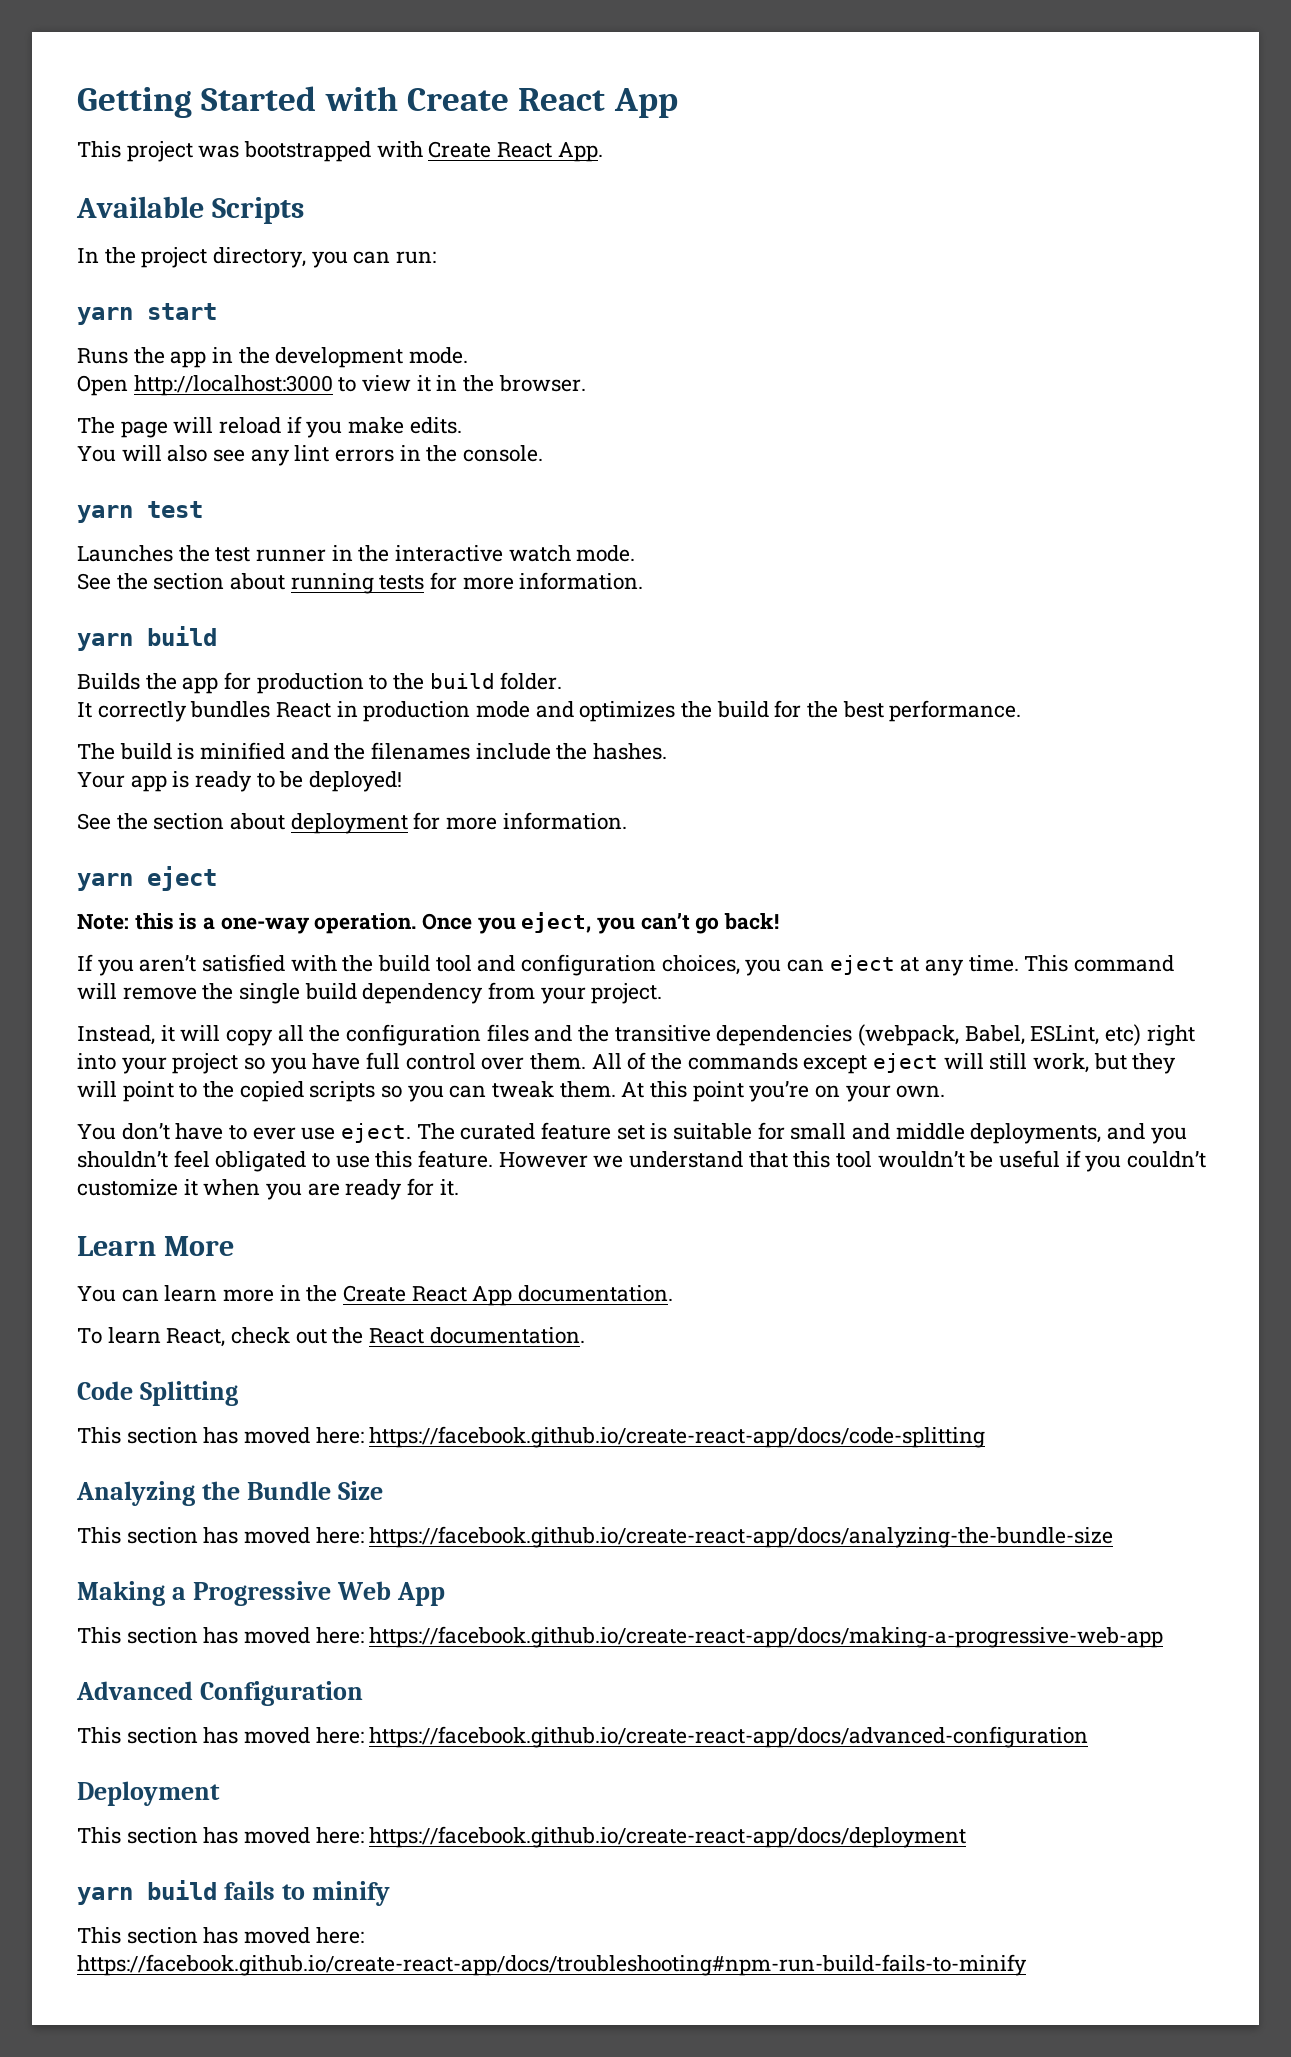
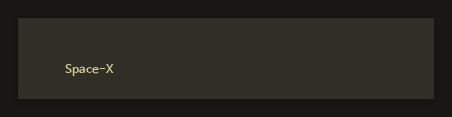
[77,86,678,118] [77,141,603,162] [76,196,305,224] [77,247,437,268] [77,303,217,325] [77,347,469,368] [77,375,586,396] [77,416,462,438] [77,445,544,466] [77,501,203,523] [77,545,636,562] [77,572,644,594] [77,626,217,651] [77,672,563,694] [77,700,1022,722] [77,742,668,760] [77,771,403,792] [77,812,627,834] [77,866,217,891] [77,912,780,934] [77,954,1175,976] [77,982,663,1004] [77,1024,1195,1046] [77,1052,1177,1074] [77,1081,946,1102] [77,1122,1187,1144] [77,1150,1207,1172] [77,1178,459,1200] [77,1236,235,1256] [77,1285,674,1306] [77,1327,585,1347] [77,1381,239,1406] [77,1426,986,1448] [76,1481,384,1506] [77,1526,1114,1548] [77,1581,446,1606] [77,1626,1164,1648] [76,1681,364,1706] [77,1726,1089,1748] [77,1781,220,1806] [77,1826,967,1848] [77,1880,391,1906] [77,1927,364,1944] [77,1954,1027,1976] Getting Started with Create React App // This project was bootstrapped with Create React App. // Available Scripts // In the project directory, you can run: // yarn start // Runs the app in the development mode. // Open http://localhost:3000 to view it in the browser. // The page will reload if you make edits. // You will also see any lint errors in the console. // yarn test // Launches the test runner in the interactive watch mode. // See the section about running tests for more information. // yarn build // Builds the app for production to the build folder. // It correctly bundles React in production mode and optimizes the build for the best performance. // The build is minified and the filenames include the hashes. // Your app is ready to be deployed! // See the section about deployment for more information. // yarn eject // Note: this is a one-way operation. Once you eject, you can’t go back! // If you aren’t satisfied with the build tool and configuration choices, you can eject at any time. This command will remove the single build dependency from your project. // Instead, it will copy all the configuration files and the transitive dependencies (webpack, Babel, ESLint, etc) right into your project so you have full control over them. All of the commands except eject will still work, but they will point to the copied scripts so you can tweak them. At this point you’re on your own. // You don’t have to ever use eject. The curated feature set is suitable for small and middle deployments, and you shouldn’t feel obligated to use this feature. However we understand that this tool wouldn’t be useful if you couldn’t customize it when you are ready for it. // Learn More // You can learn more in the Create React App documentation. // To learn React, check out the React documentation. // Code Splitting // This section has moved here: https://facebook.github.io/create-react-app/docs/code-splitting // Analyzing the Bundle Size // This section has moved here: https://facebook.github.io/create-react-app/docs/analyzing-the-bundle-size // Making a Progressive Web App // This section has moved here: https://facebook.github.io/create-react-app/docs/making-a-progressive-web-app // Advanced Configuration // This section has moved here: https://facebook.github.io/create-react-app/docs/advanced-configuration // Deployment // This section has moved here: https://facebook.github.io/create-react-app/docs/deployment // yarn build fails to minify // This section has moved here: https://facebook.github.io/create-react-app/docs/troubleshooting#npm-run-build-fails-to-minify -> [65,64,114,76] Space-X

